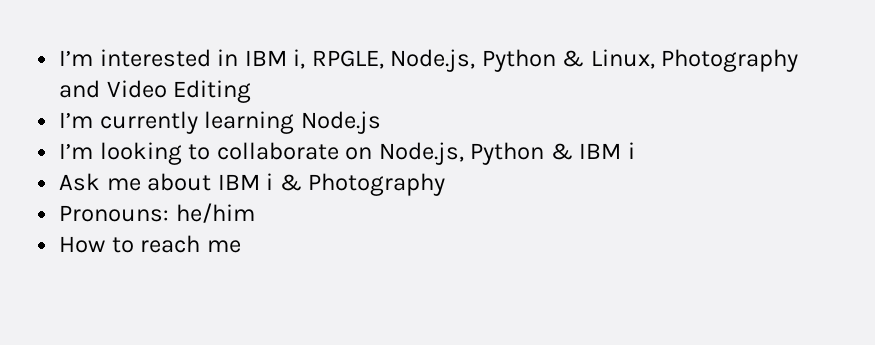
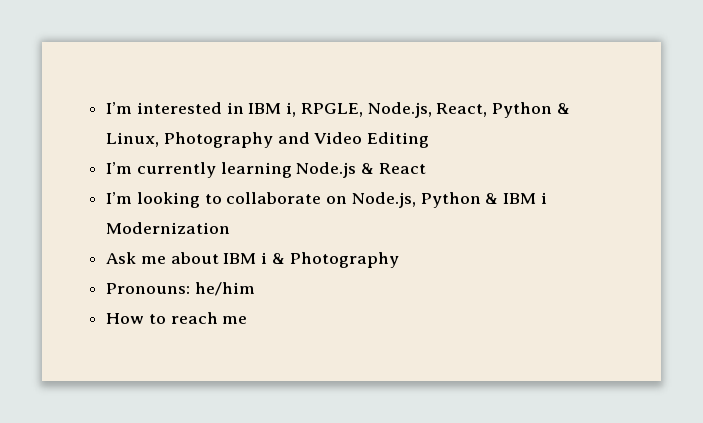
(476, 60) none -> [436,103,488,117] React,
(381, 122) none -> [361,163,426,174] & React
(635, 150) none -> [106,222,231,234] Modernization

